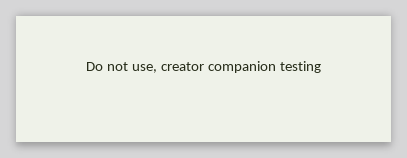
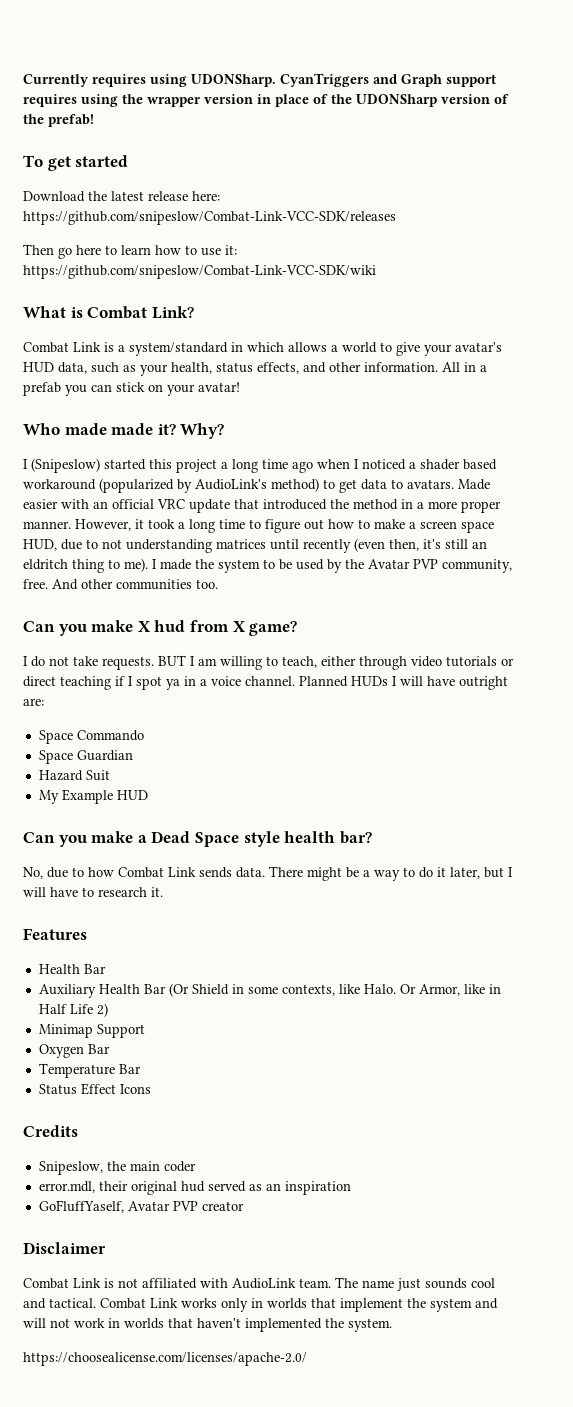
[86,61,321,73] Do not use, creator companion testing -> [23,73,496,87] [23,94,509,107] [23,114,94,127] [23,155,129,171] [23,191,220,202] [23,211,396,225] [23,244,237,259] [23,265,376,279] [23,306,194,319] [23,342,502,356] [23,362,487,376] [23,382,240,396] [23,423,225,439] [23,458,497,473] [23,478,490,493] [23,499,501,513] [23,519,494,533] [23,538,487,553] [23,558,512,573] [23,579,218,590] [23,620,298,636] [23,655,514,670] [23,676,508,690] [23,698,44,706] [38,730,144,744] [38,750,133,764] [38,770,110,781] [38,789,148,804] [23,831,372,847] [23,866,513,881] [23,887,163,897] [23,928,87,940] [38,964,106,974] [38,983,501,998] [38,1003,108,1017] [38,1024,145,1038] [38,1044,110,1058] [38,1063,141,1078] [38,1083,151,1095] [23,1125,78,1137] [38,1161,196,1175] [38,1181,351,1195] [38,1200,244,1213] [23,1242,106,1254] [23,1277,495,1291] [23,1298,498,1312] [23,1318,392,1332] [23,1352,307,1366] Currently requires using UDONSharp. CyanTriggers and Graph support requires using the wrapper version in place of the UDONSharp version of the prefab! // To get started // Download the latest release here: https://github.com/snipeslow/Combat-Link-VCC-SDK/releases // Then go here to learn how to use it: https://github.com/snipeslow/Combat-Link-VCC-SDK/wiki // What is Combat Link? // Combat Link is a system/standard in which allows a world to give your avatar's HUD data, such as your health, status effects, and other information. All in a prefab you can stick on your avatar! // Who made made it? Why? // I (Snipeslow) started this project a long time ago when I noticed a shader based workaround (popularized by AudioLink's method) to get data to avatars. Made easier with an official VRC update that introduced the method in a more proper manner. However, it took a long time to figure out how to make a screen space HUD, due to not understanding matrices until recently (even then, it's still an eldritch thing to me). I made the system to be used by the Avatar PVP community, free. And other communities too. // Can you make X hud from X game? // I do not take requests. BUT I am willing to teach, either through video tutorials or direct teaching if I spot ya in a voice channel. Planned HUDs I will have outright are: // Space Commando // Space Guardian // Hazard Suit // My Example HUD // Can you make a Dead Space style health bar? // No, due to how Combat Link sends data. There might be a way to do it later, but I will have to research it. // Features // Health Bar // Auxiliary Health Bar (Or Shield in some contexts, like Halo. Or Armor, like in Half Life 2) // Minimap Support // Oxygen Bar // Temperature Bar // Status Effect Icons // Credits // Snipeslow, the main coder // error.mdl, their original hud served as an inspiration // GoFluffYaself, Avatar PVP creator // Disclaimer // Combat Link is not affiliated with AudioLink team. The name just sounds cool and tactical. Combat Link works only in worlds that implement the system and will not work in worlds that haven't implemented the system. // https://choosealicense.com/licenses/apache-2.0/

